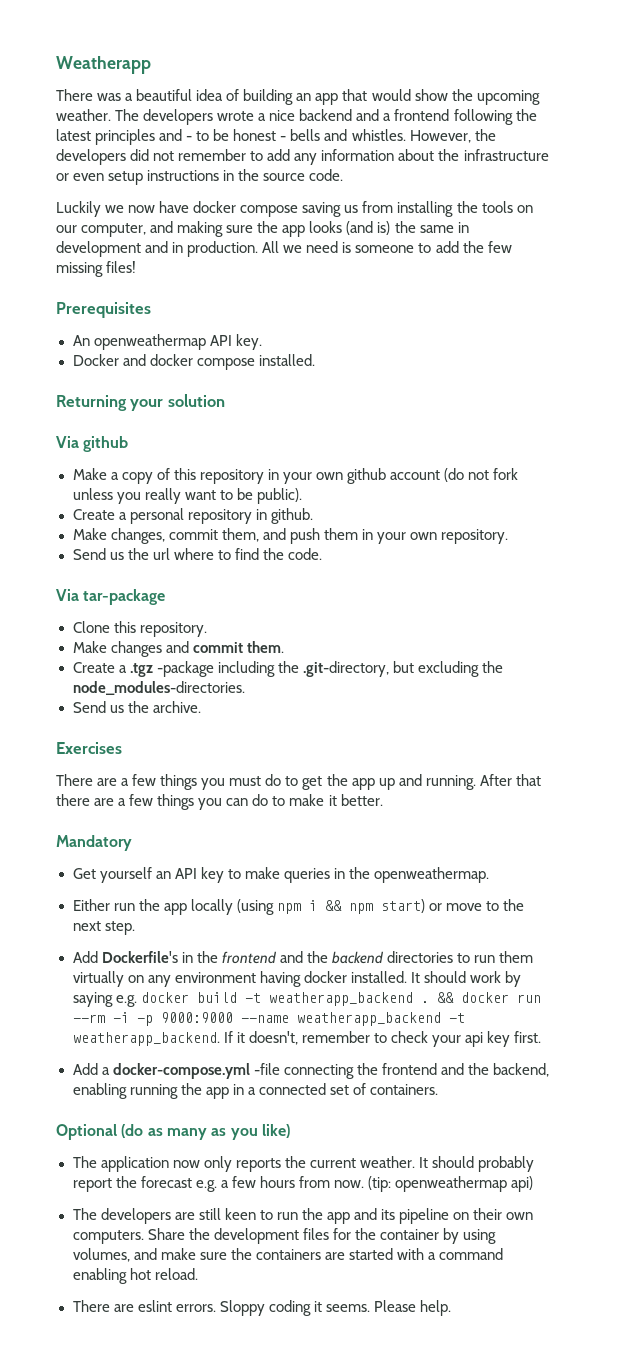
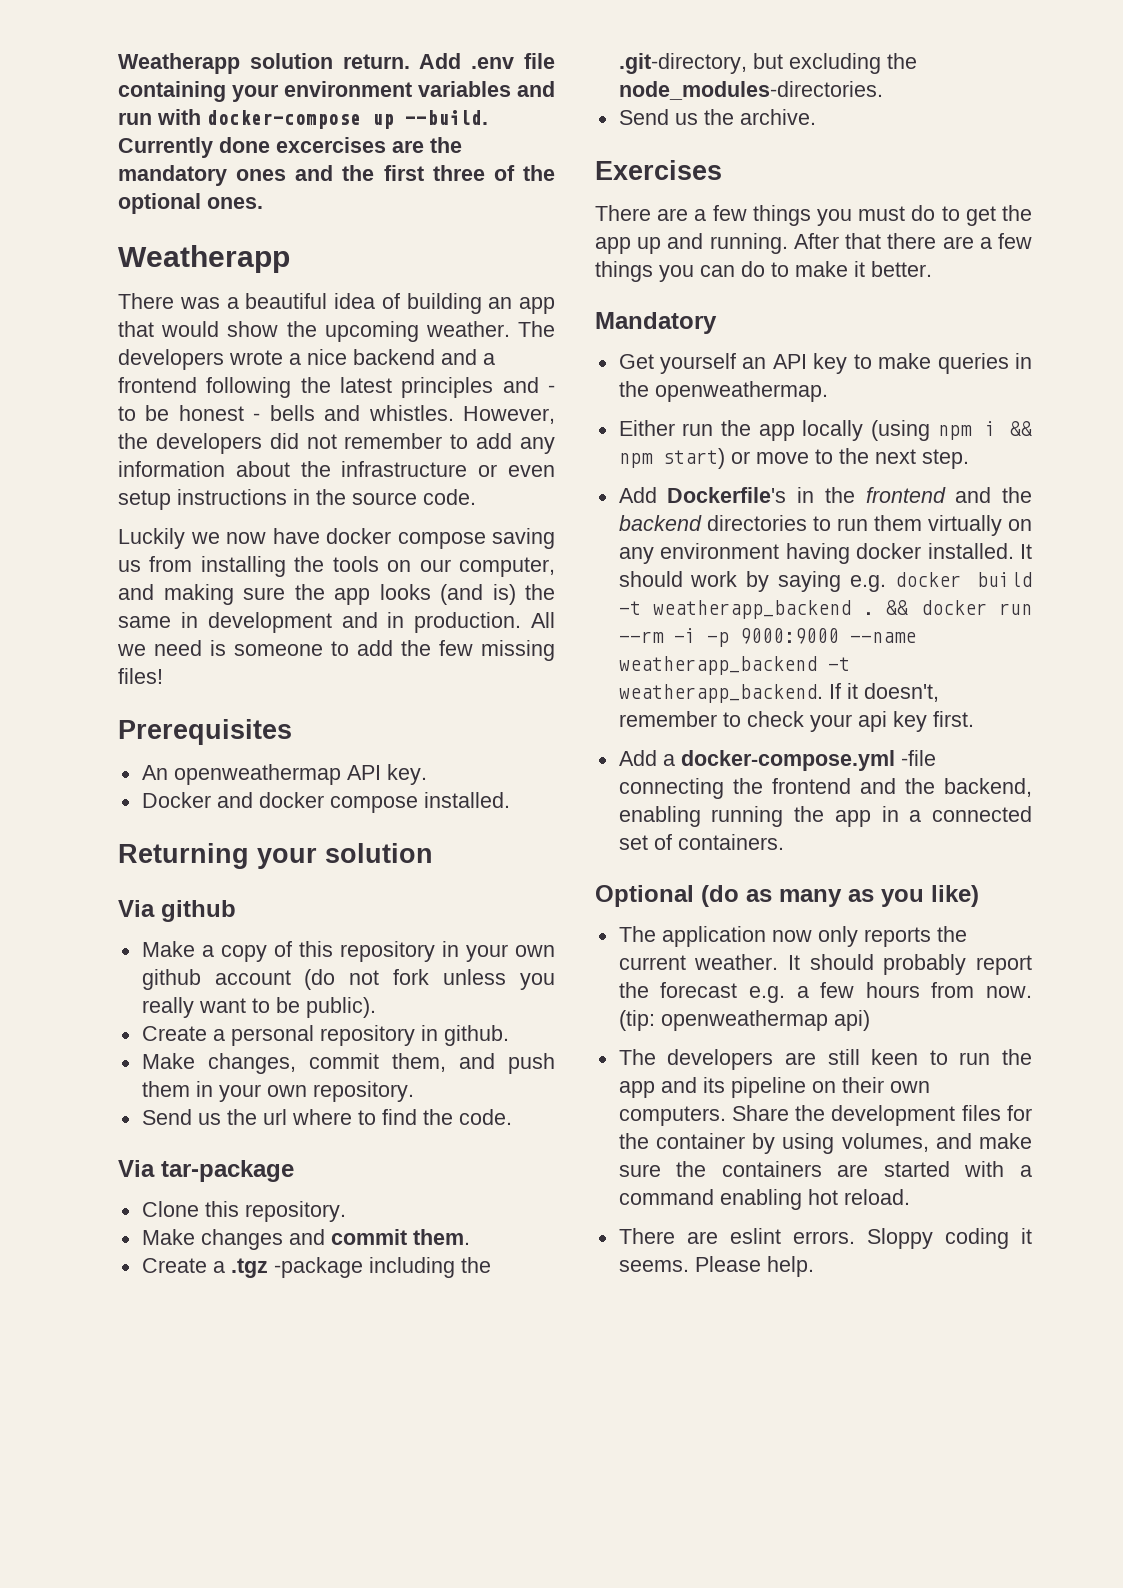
[56,56,151,74] Weatherapp -> [118,53,555,74] [118,81,555,102] [118,109,488,129] [118,137,462,158] [118,165,556,186] [118,193,263,214] [118,245,290,273] Weatherapp solution return. Add .env file containing your environment variables and run with docker-compose up --build. Currently done excercises are the mandatory ones and the first three of the optional ones. // Weatherapp

